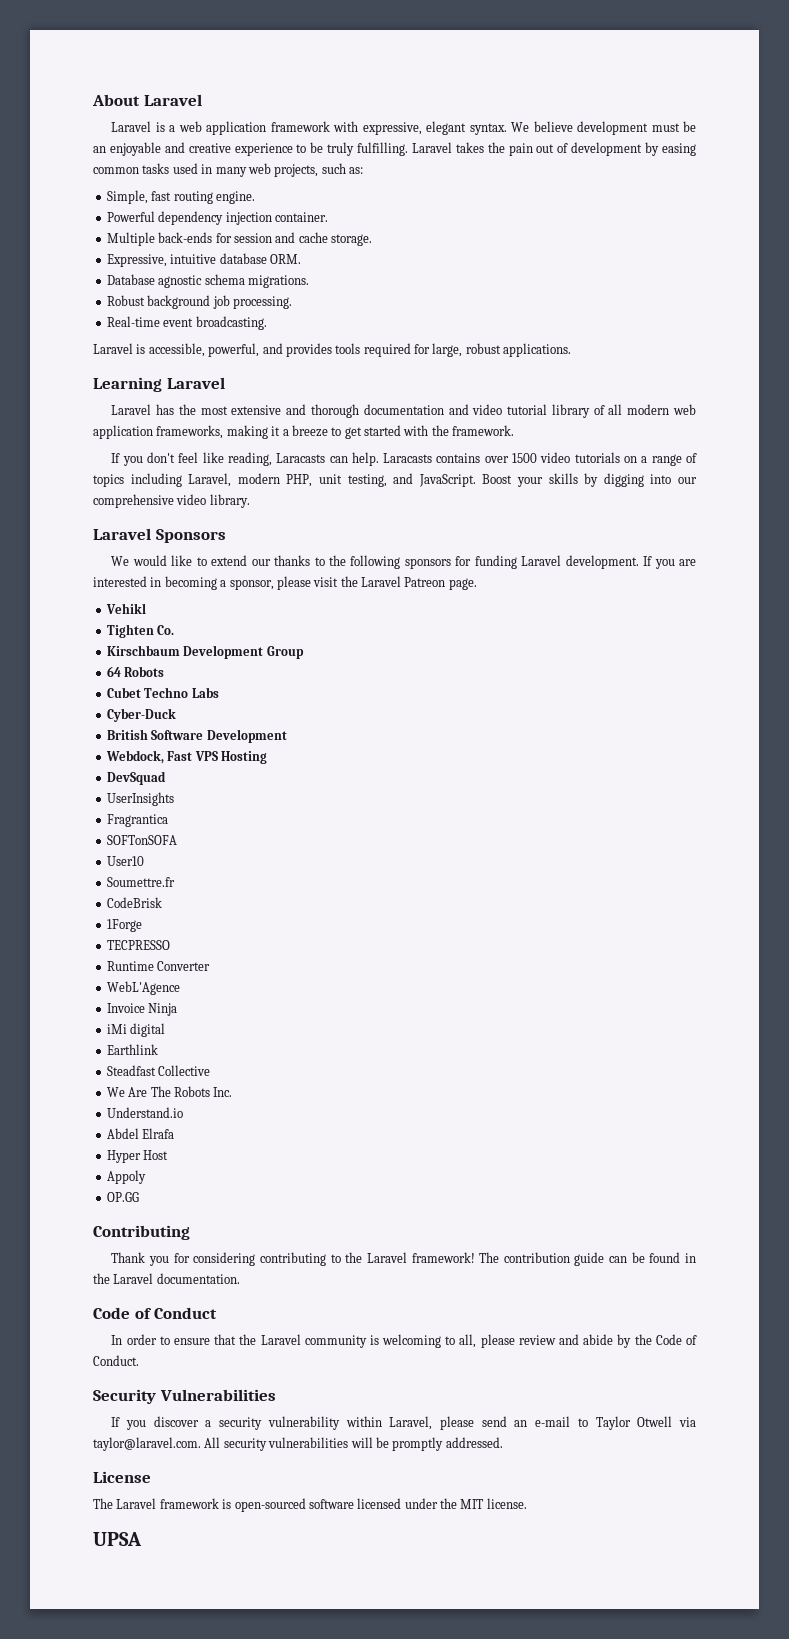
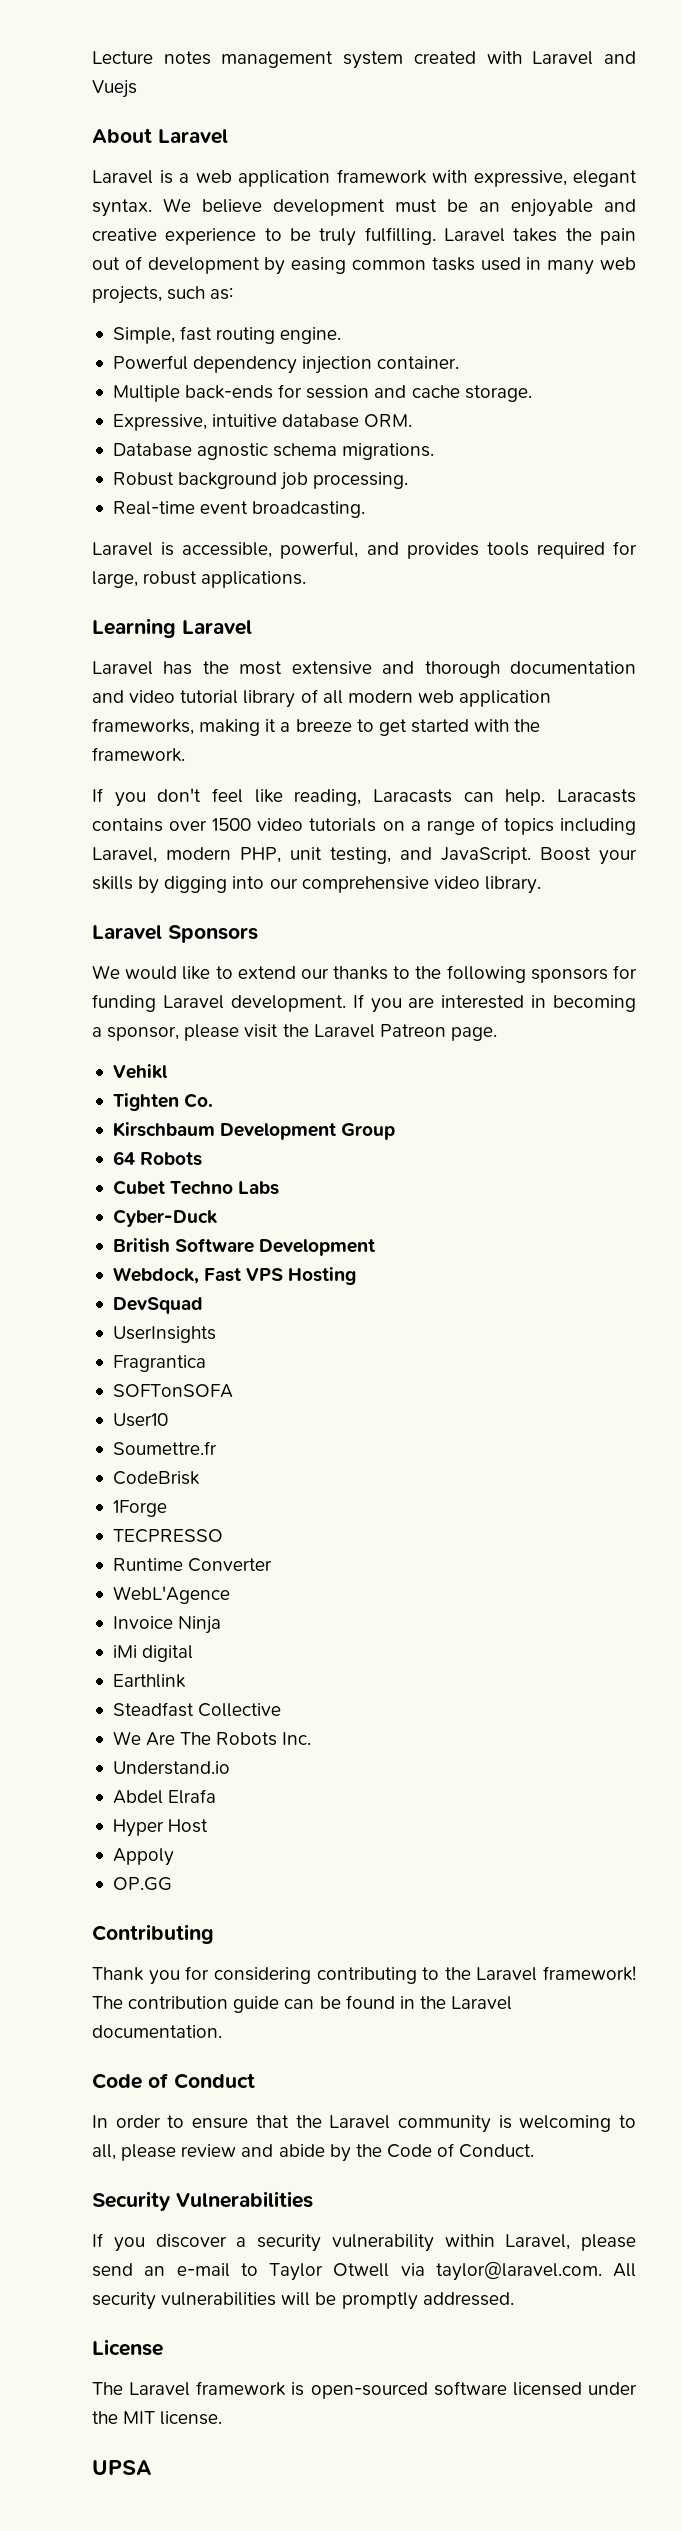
(92, 100) none -> [92,51,636,69] [92,80,137,98] Lecture notes management system created with Laravel and Vuejs //

